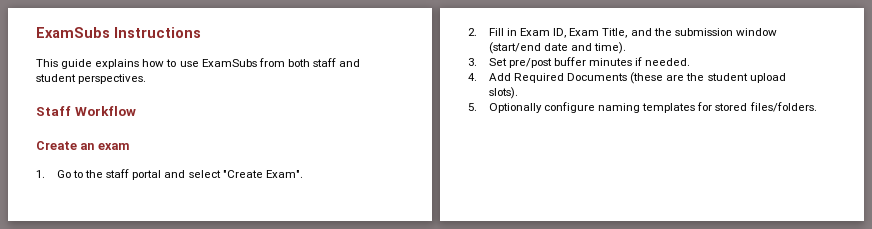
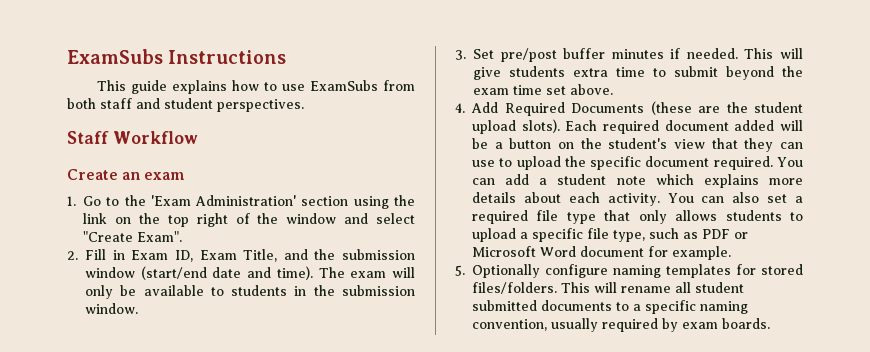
[106,169,162,180] staff portal -> [150,195,415,209] [83,213,337,227] 'Exam Administration' section using the link on the top right of the window
(627, 48) none -> [318,267,416,278] [85,285,415,299] [85,303,138,314] The exam will only be available to students in the submission window.
(691, 62) none -> [744,48,803,59] [473,66,803,80] [473,84,613,95] This will give students extra time to submit beyond the exam time set above.
(518, 93) none -> [565,120,803,134] [472,138,803,152] [472,156,803,170] [472,174,803,188] [472,192,803,206] [472,210,803,224] [472,228,748,242] [472,246,731,260] Each required document added will be a button on the student's view that they can use to upload the specific document required. You can add a student note which explains more details about each activity. You can also set a required file type that only allows students to upload a specific file type, such as PDF or Microsoft Word document for example.
(817, 107) none -> [561,282,744,293] [472,300,748,314] [472,318,770,332] This will rename all student submitted documents to a specific naming convention, usually required by exam boards.

